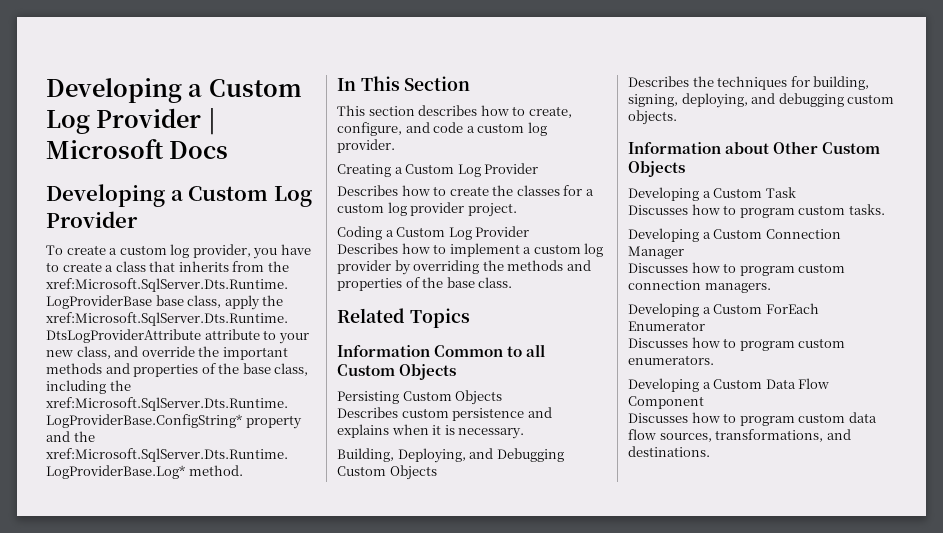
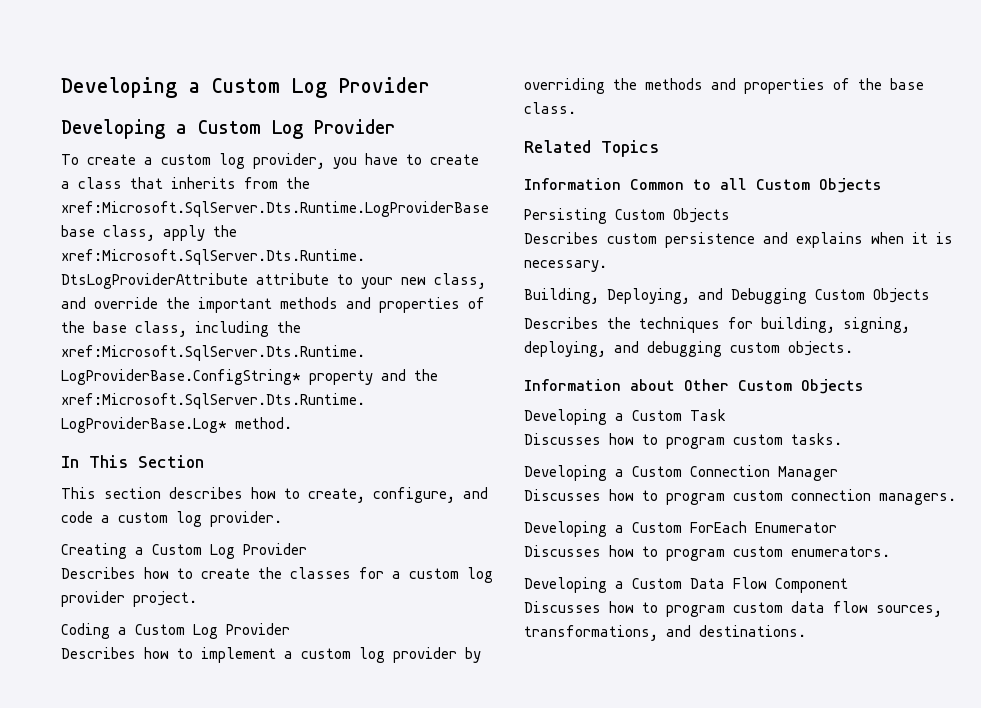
[46,78,302,103] [46,108,216,135] [46,139,229,159] Developing a Custom Log Provider | Microsoft Docs -> [61,77,430,98] Developing a Custom Log Provider

